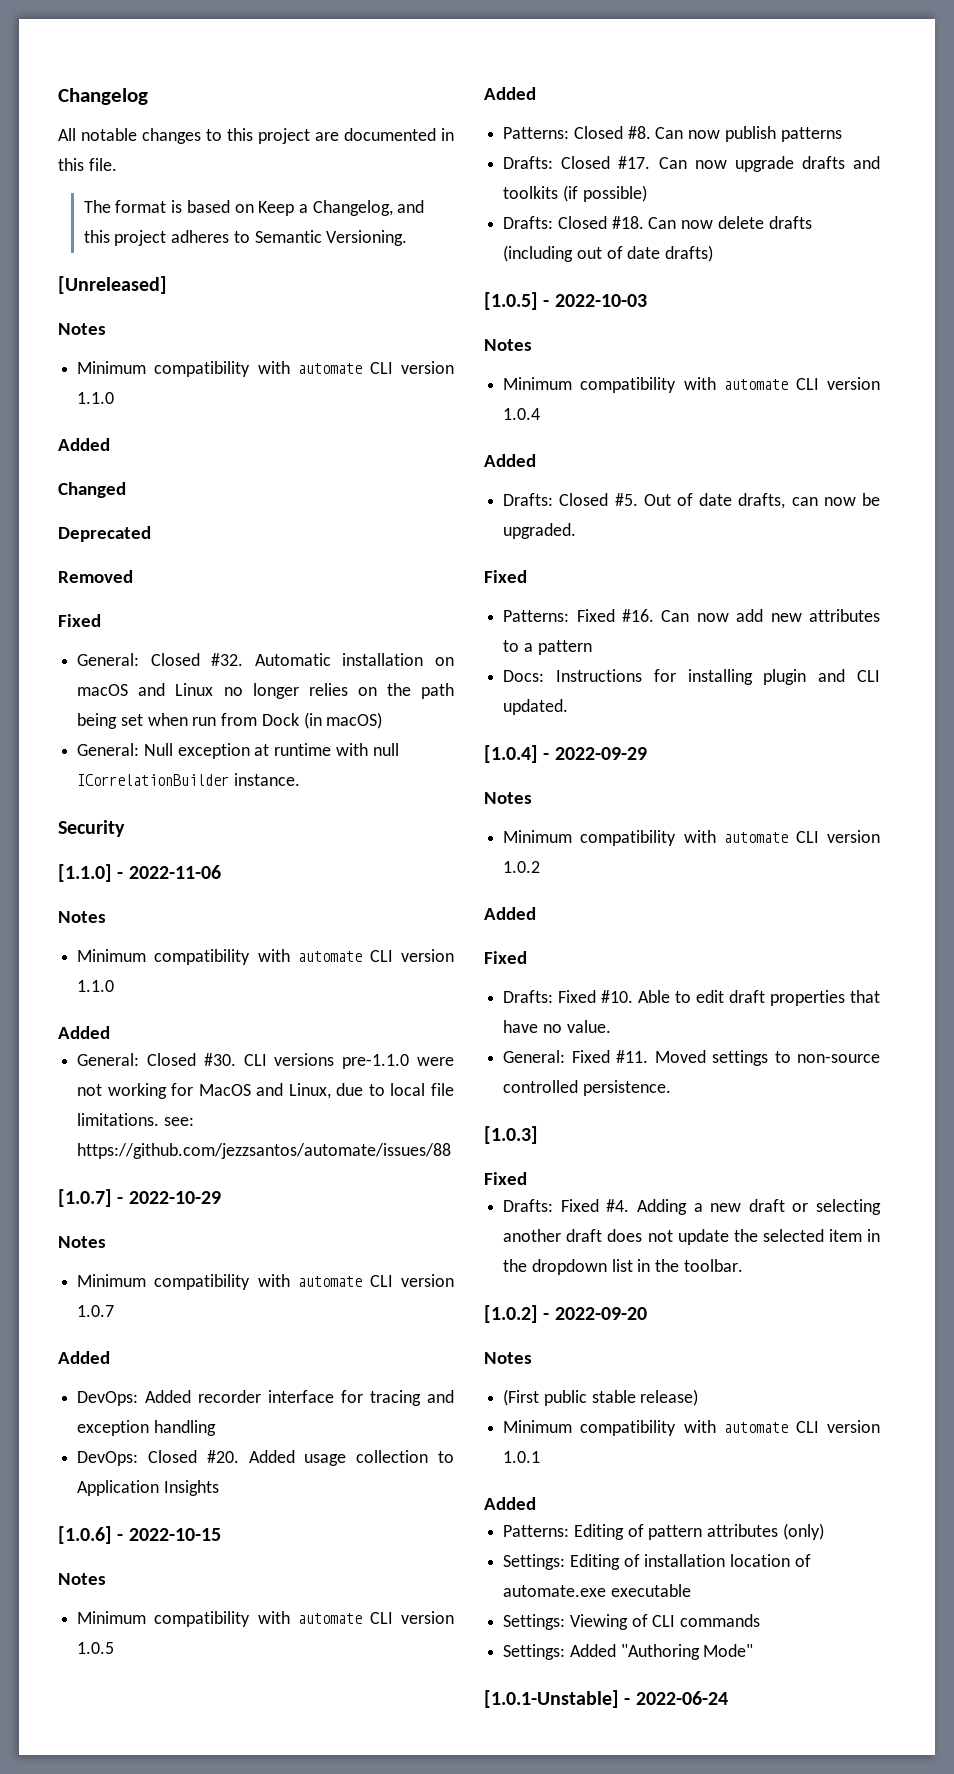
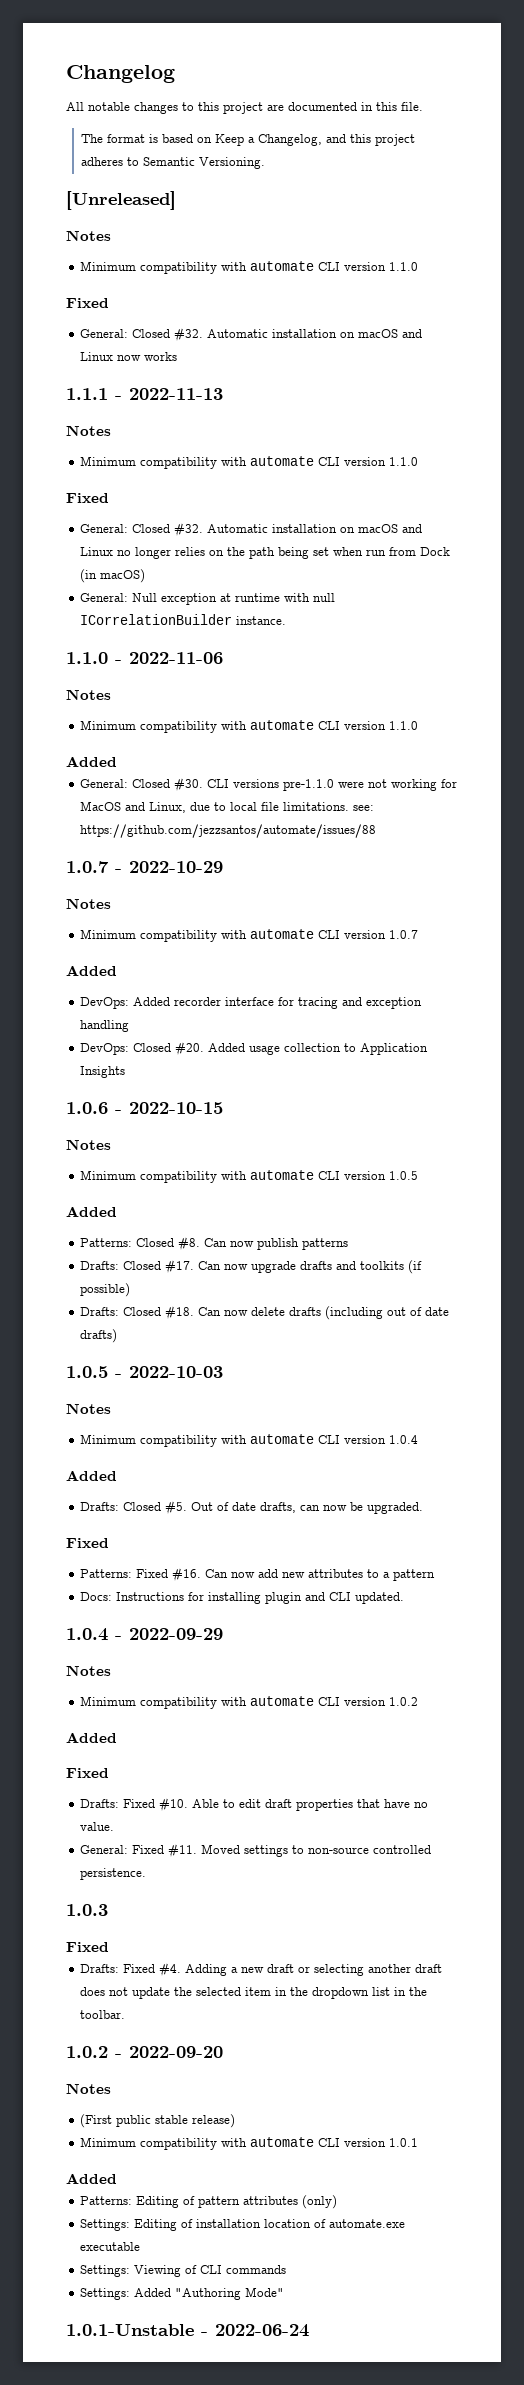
[58,438,110,451] [58,482,126,498] [58,526,151,542] [58,570,133,583] Added // Changed // Deprecated // Removed -> [66,298,109,308] [80,328,423,342] [80,352,178,361] [66,388,223,400] [66,425,111,436] [80,456,419,469] Fixed // General: Closed #32. Automatic installation on macOS and Linux now works // 1.1.1 - 2022-11-13 // Notes // Minimum compatibility with automate CLI version 1.1.0
[58,820,125,837] [58,864,112,882] Security // [1.1.0] -> [66,652,108,664] 1.1.0
[58,1189,112,1207] [1.0.7] -> [66,861,109,873] 1.0.7
[58,1526,112,1544] [1.0.6] -> [66,1102,108,1114] 1.0.6
[484,292,538,310] [1.0.5] -> [66,1366,108,1378] 1.0.5
[484,745,538,763] [1.0.4] -> [66,1628,108,1641] 1.0.4
[484,1126,538,1144] [1.0.3] -> [66,1904,108,1916] 1.0.3
[484,1305,538,1323] [1.0.2] -> [66,2046,108,2058] 1.0.2
[484,1690,619,1708] [1.0.1-Unstable] -> [66,2324,194,2336] 1.0.1-Unstable

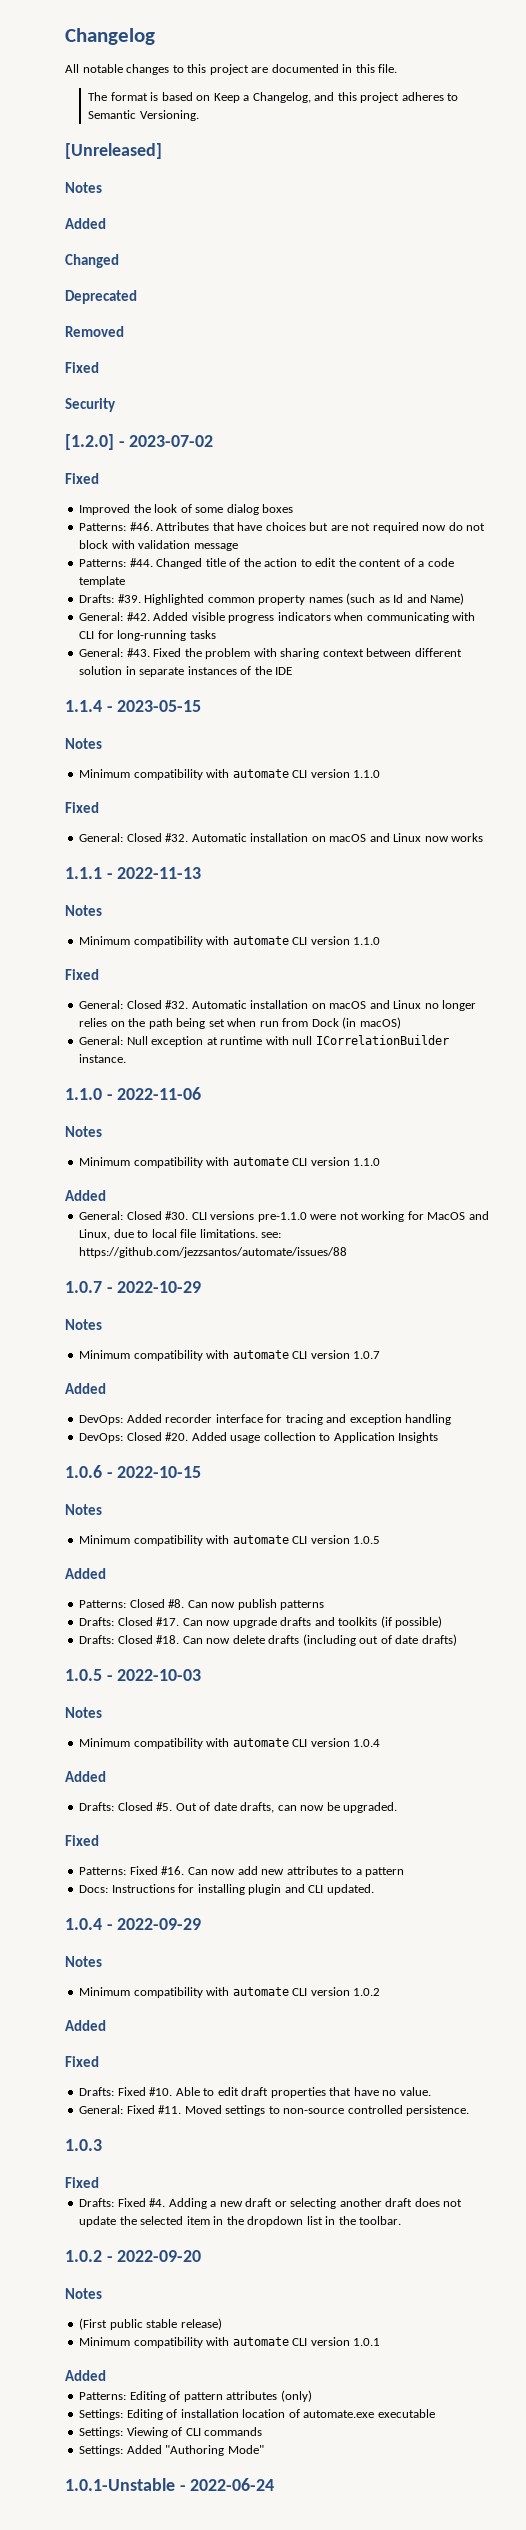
(111, 235) none -> [65,218,106,229] [65,254,119,268] [65,290,137,304] [65,326,124,337] [65,362,99,373] [65,398,116,412] [65,434,214,450] [65,473,99,484] [79,504,294,515] [79,522,486,533] [79,540,238,551] [79,558,454,569] [79,576,126,587] [79,593,465,605] [79,612,476,623] [79,630,216,641] [79,648,462,659] [79,666,293,677] [65,700,202,712] [65,738,102,749] // Added // Changed // Deprecated // Removed // Fixed // Security // [1.2.0] - 2023-07-02 // Fixed // Improved the look of some dialog boxes // Patterns: #46. Attributes that have choices but are not required now do not block with validation message // Patterns: #44. Changed title of the action to edit the content of a code template // Drafts: #39. Highlighted common property names (such as Id and Name) // General: #42. Added visible progress indicators when communicating with CLI for long-running tasks // General: #43. Fixed the problem with sharing context between different solution in separate instances of the IDE // 1.1.4 - 2023-05-15 // Notes

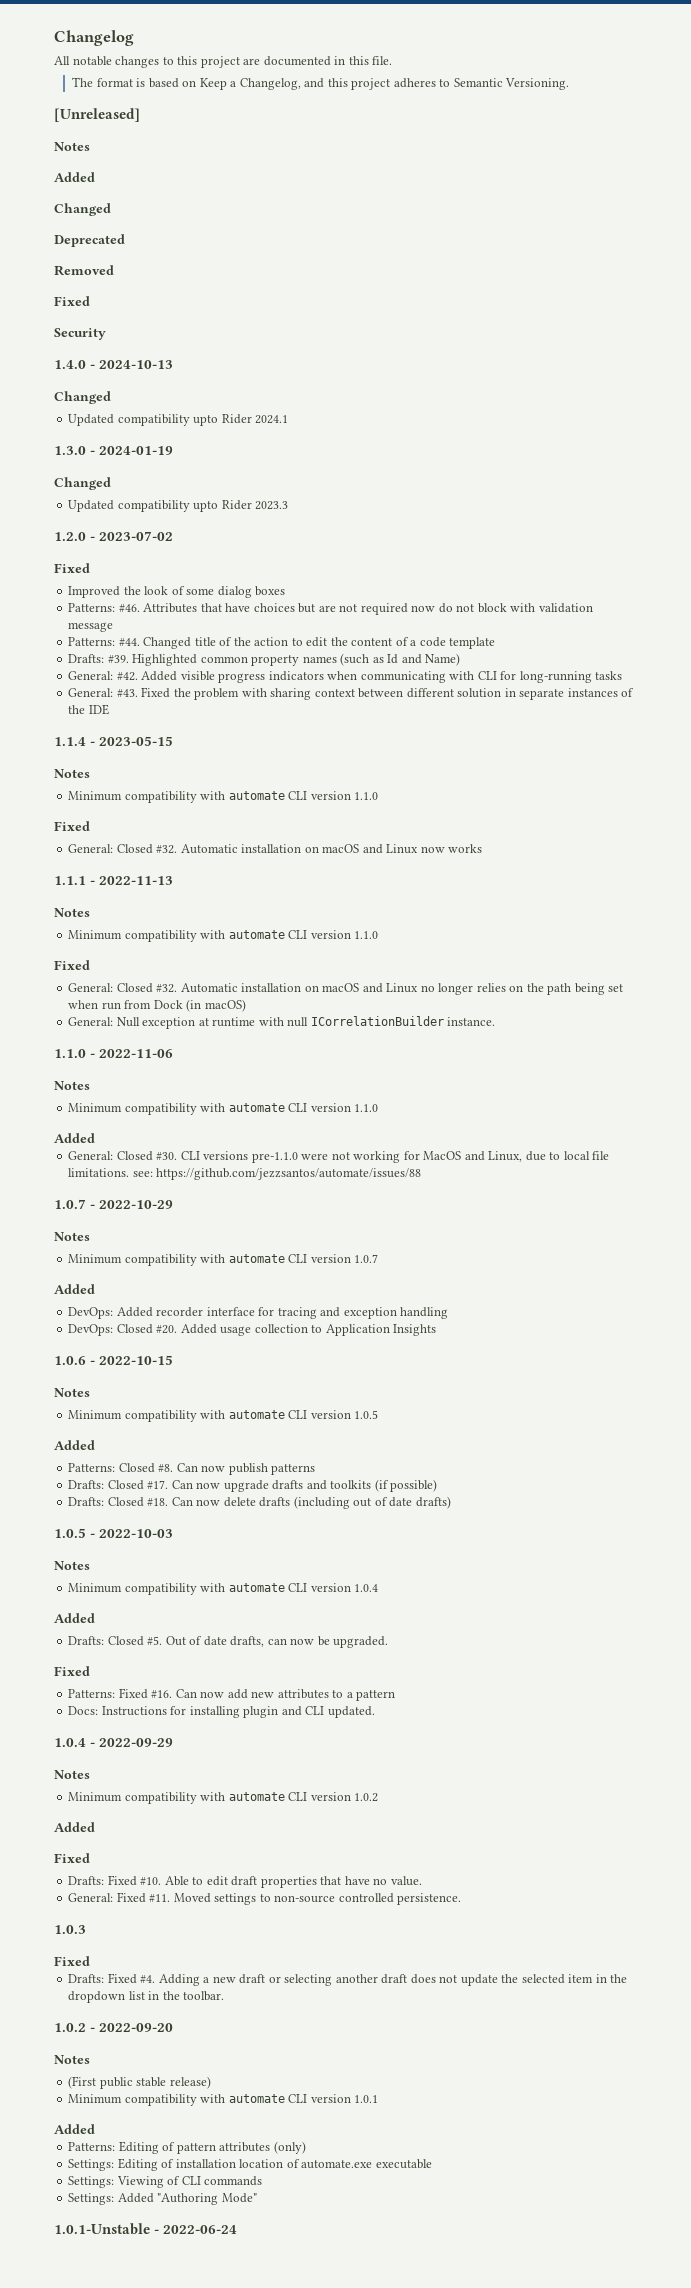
[65,434,114,450] [1.2.0] -> [54,360,174,369] [54,391,111,404] [68,414,289,426] [54,446,174,455] [54,477,111,490] [68,500,289,512] [54,532,86,541] 1.4.0 - 2024-10-13 // Changed // Updated compatibility upto Rider 2024.1 // 1.3.0 - 2024-01-19 // Changed // Updated compatibility upto Rider 2023.3 // 1.2.0

